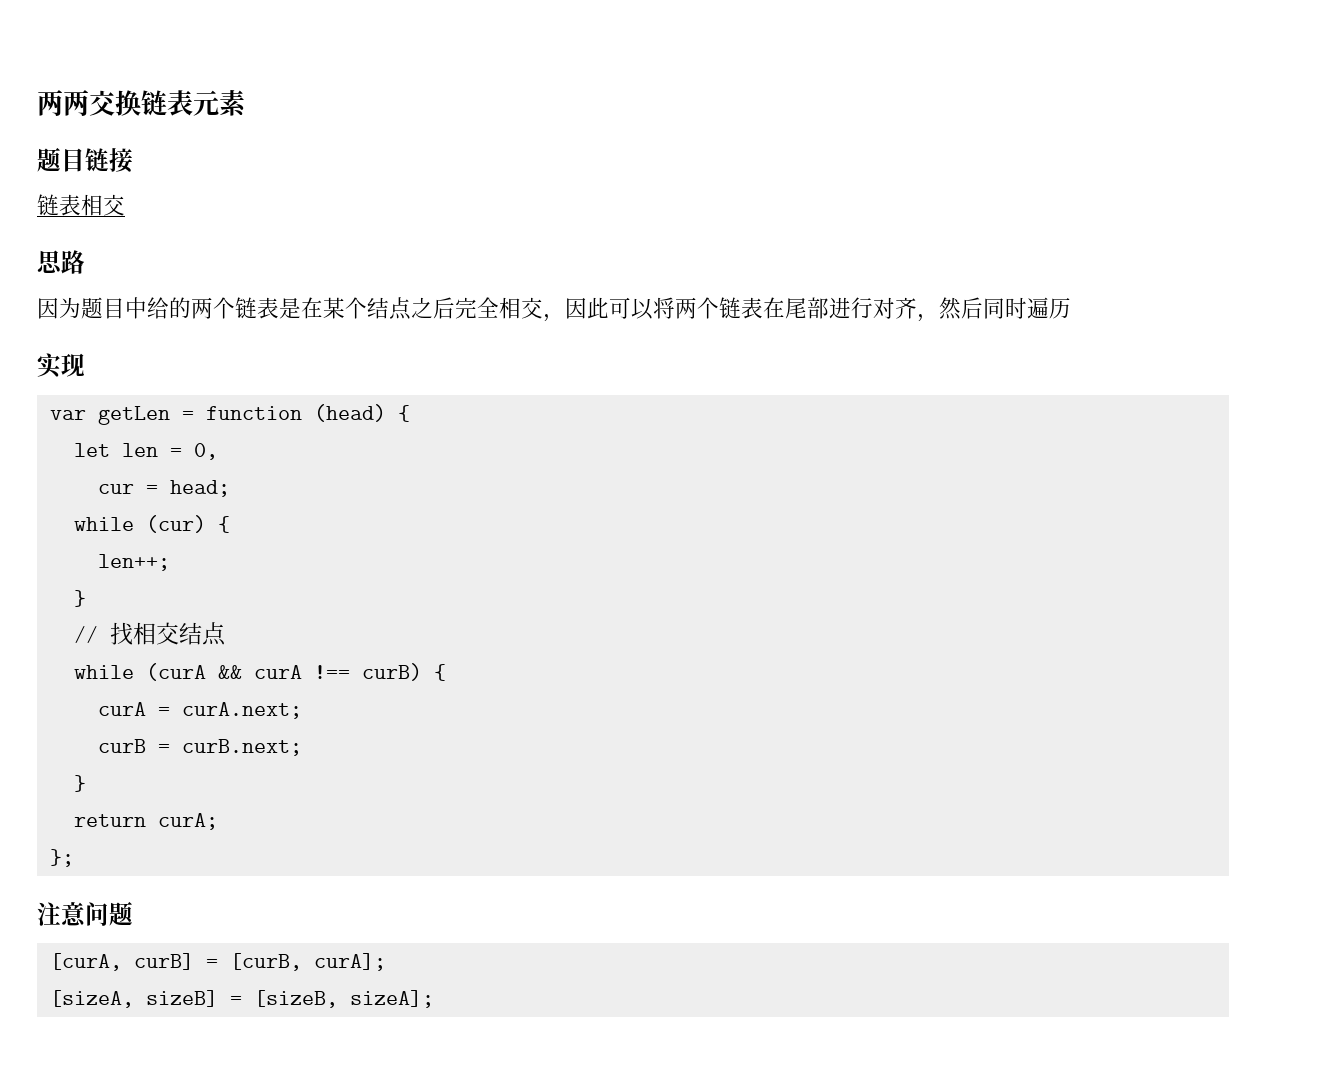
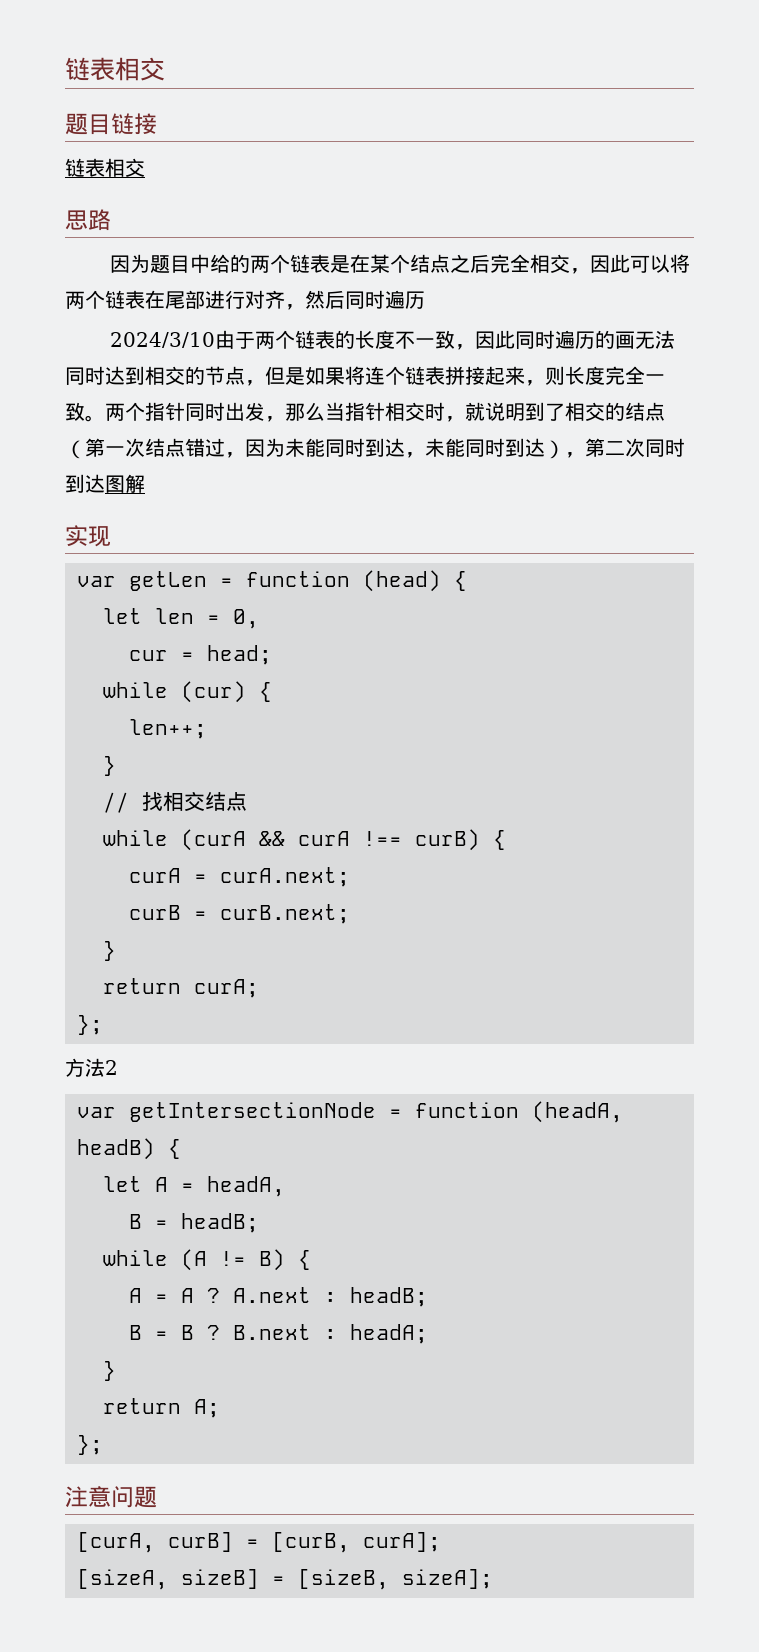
[37,90,246,116] 两两交换链表元素 -> [65,57,165,81] 链表相交
(1071, 308) none -> [109,330,675,350] [65,366,665,386] [65,402,665,422] [65,438,685,459] [65,474,145,493] // 2024/3/10由于两个链表的长度不一致，因此同时遍历的画无法同时达到相交的节点，但是如果将连个链表拼接起来，则长度完全一致。两个指针同时出发，那么当指针相交时，就说明到了相交的结点（第一次结点错过，因为未能同时到达，未能同时到达），第二次同时到达图解
(74, 858) none -> [65,1058,118,1077] [77,1101,623,1123] [77,1138,181,1160] [103,1176,285,1197] [129,1213,259,1233] [103,1249,311,1271] [129,1287,428,1307] [129,1324,428,1344] [103,1361,116,1381] [103,1398,220,1418] [77,1435,103,1455] // 方法2 // var getIntersectionNode = function (headA, headB) { // let A = headA, // B = headB; // while (A != B) { // A = A ? A.next : headB; // B = B ? B.next : headA; // } // return A; // };

